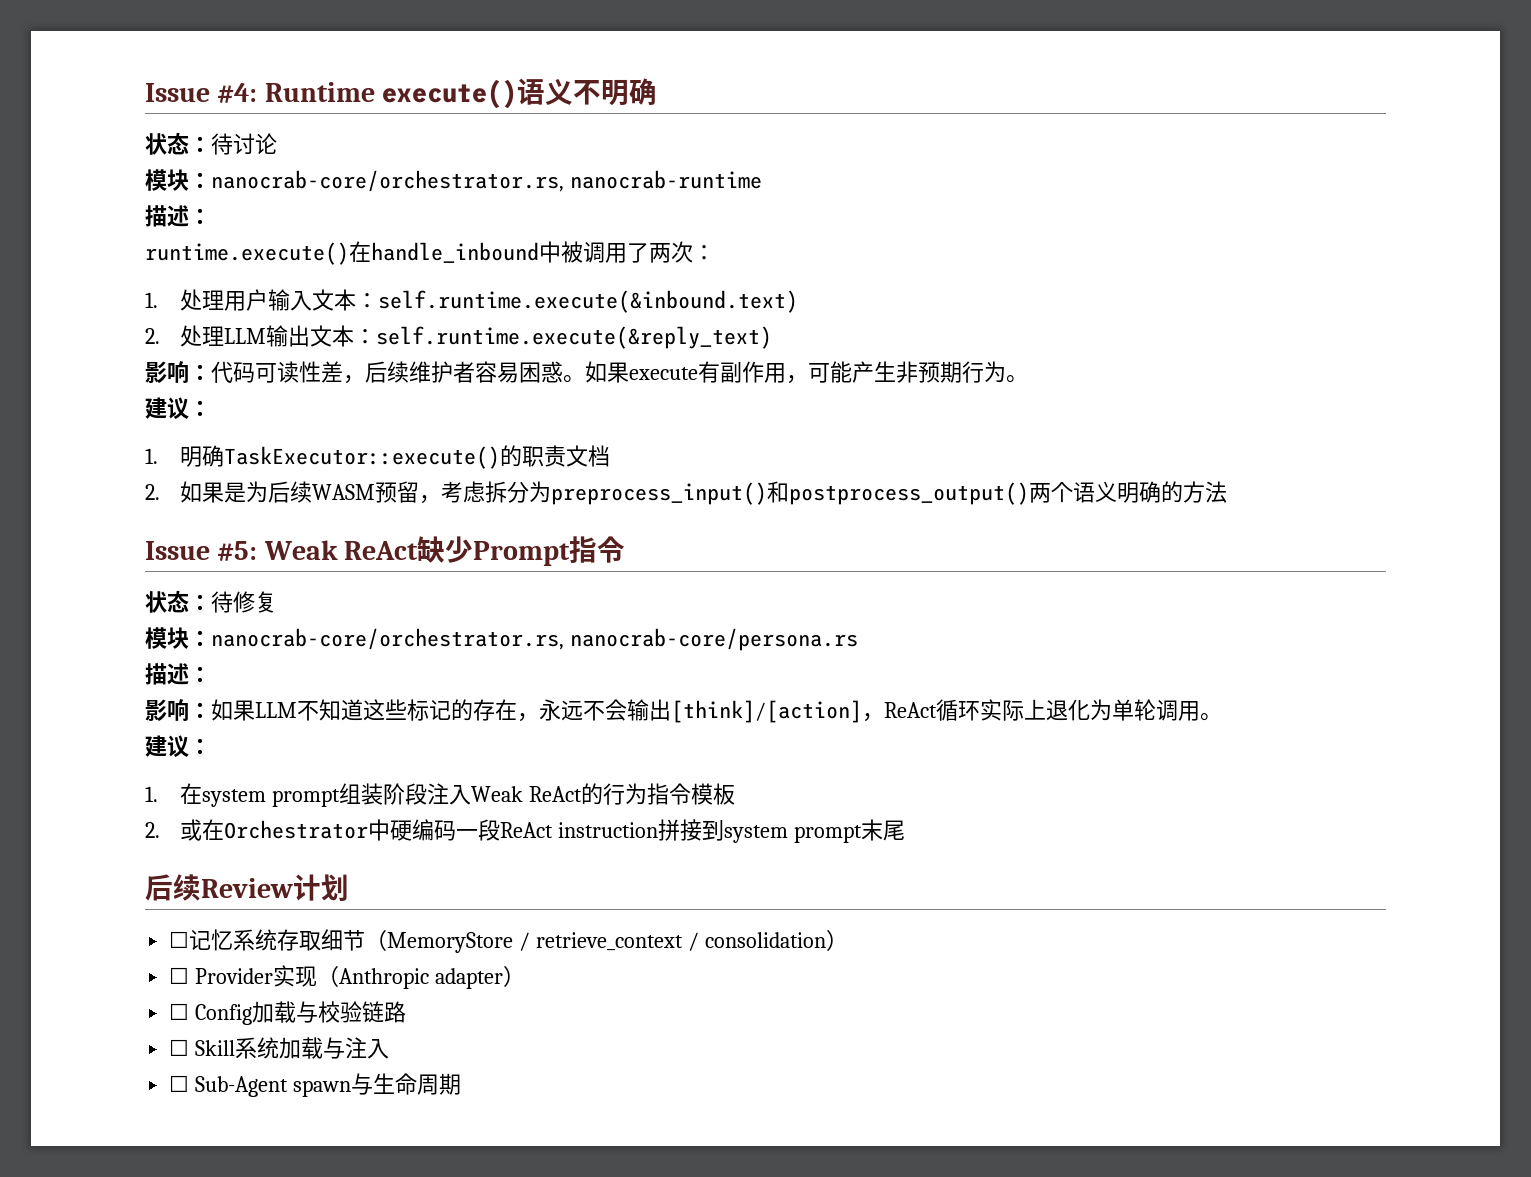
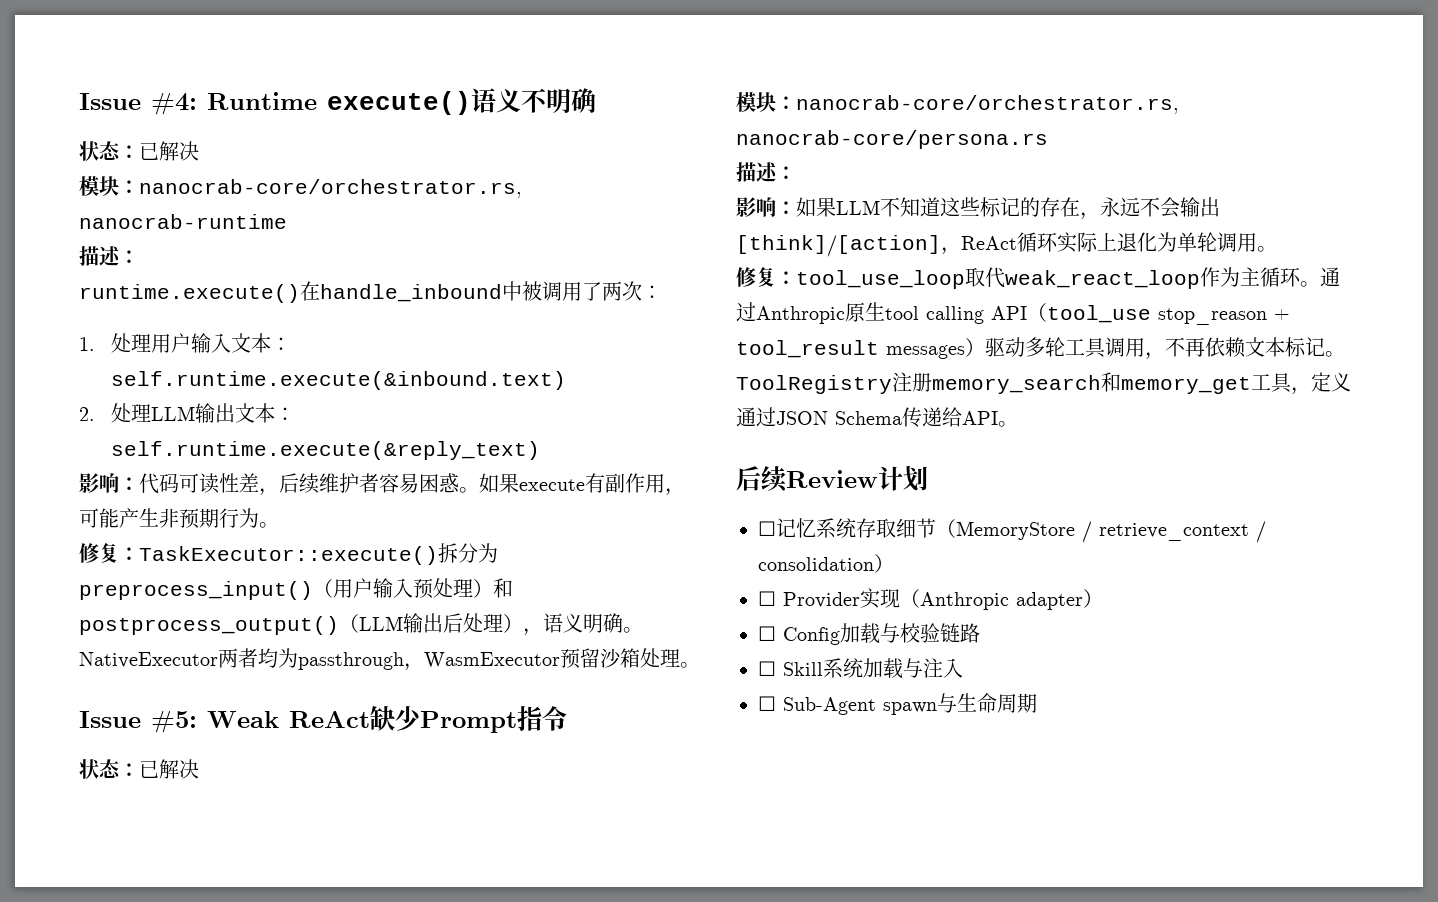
[211,133,277,155] 待讨论 -> [139,141,199,161] 已解决
[145,397,211,420] [145,445,611,469] [145,481,1228,505] 建议： // 1.明确TaskExecutor::execute()的职责文档 // 2.如果是为后续WASM预留，考虑拆分为preprocess_input()和postprocess_output()两个语义明确的方法 -> [79,543,498,565] [79,578,513,600] [79,613,643,636] [79,648,700,671] 修复：TaskExecutor::execute()拆分为preprocess_input()（用户输入预处理）和postprocess_output()（LLM输出后处理），语义明确。NativeExecutor两者均为passthrough，WasmExecutor预留沙箱处理。
[211,591,277,613] 待修复 -> [139,759,199,779] 已解决
[145,735,211,758] [145,783,736,807] [145,819,906,843] 建议： // 1.在system prompt组装阶段注入Weak ReAct的行为指令模板 // 2.或在Orchestrator中硬编码一段ReAct instruction拼接到system prompt末尾 -> [736,267,1340,289] [736,302,1290,325] [736,337,1345,360] [736,372,1351,395] [736,407,1018,427] 修复：tool_use_loop取代weak_react_loop作为主循环。通过Anthropic原生tool calling API（tool_use stop_reason + tool_result messages）驱动多轮工具调用，不再依赖文本标记。ToolRegistry注册memory_search和memory_get工具，定义通过JSON Schema传递给API。

